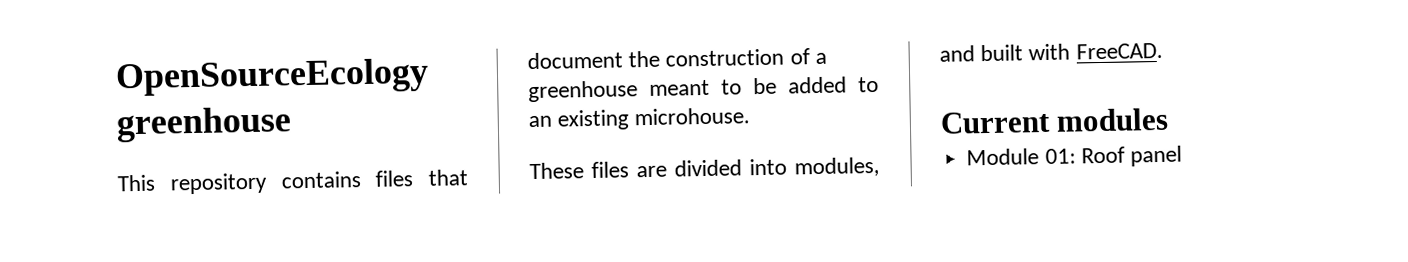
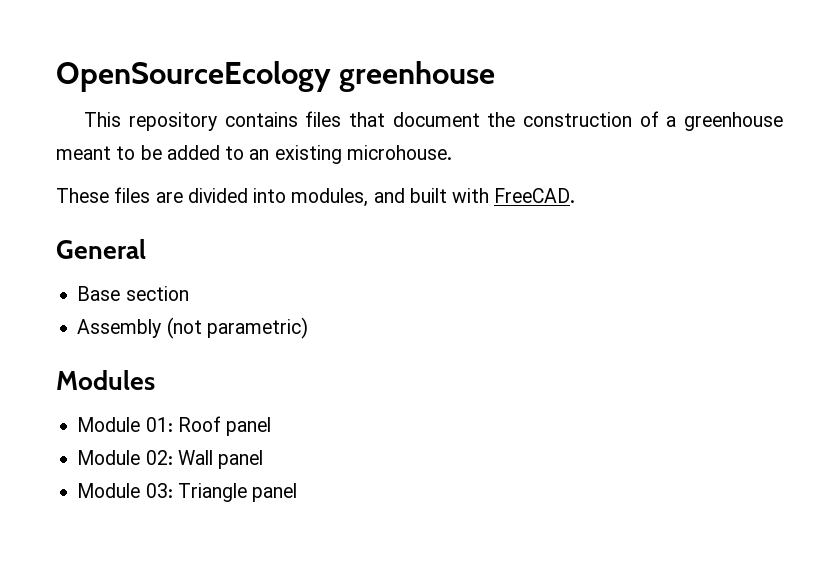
[940,107,1170,134] [966,146,1125,166] Current modules // Module 01: Roof -> [56,239,146,259] [77,286,189,301] [77,317,308,339] [56,370,155,390] [77,416,272,436] [77,450,264,469] [77,483,247,502] General // Base section // Assembly (not parametric) // Modules // Module 01: Roof panel // Module 02: Wall panel // Module 03: Triangle

